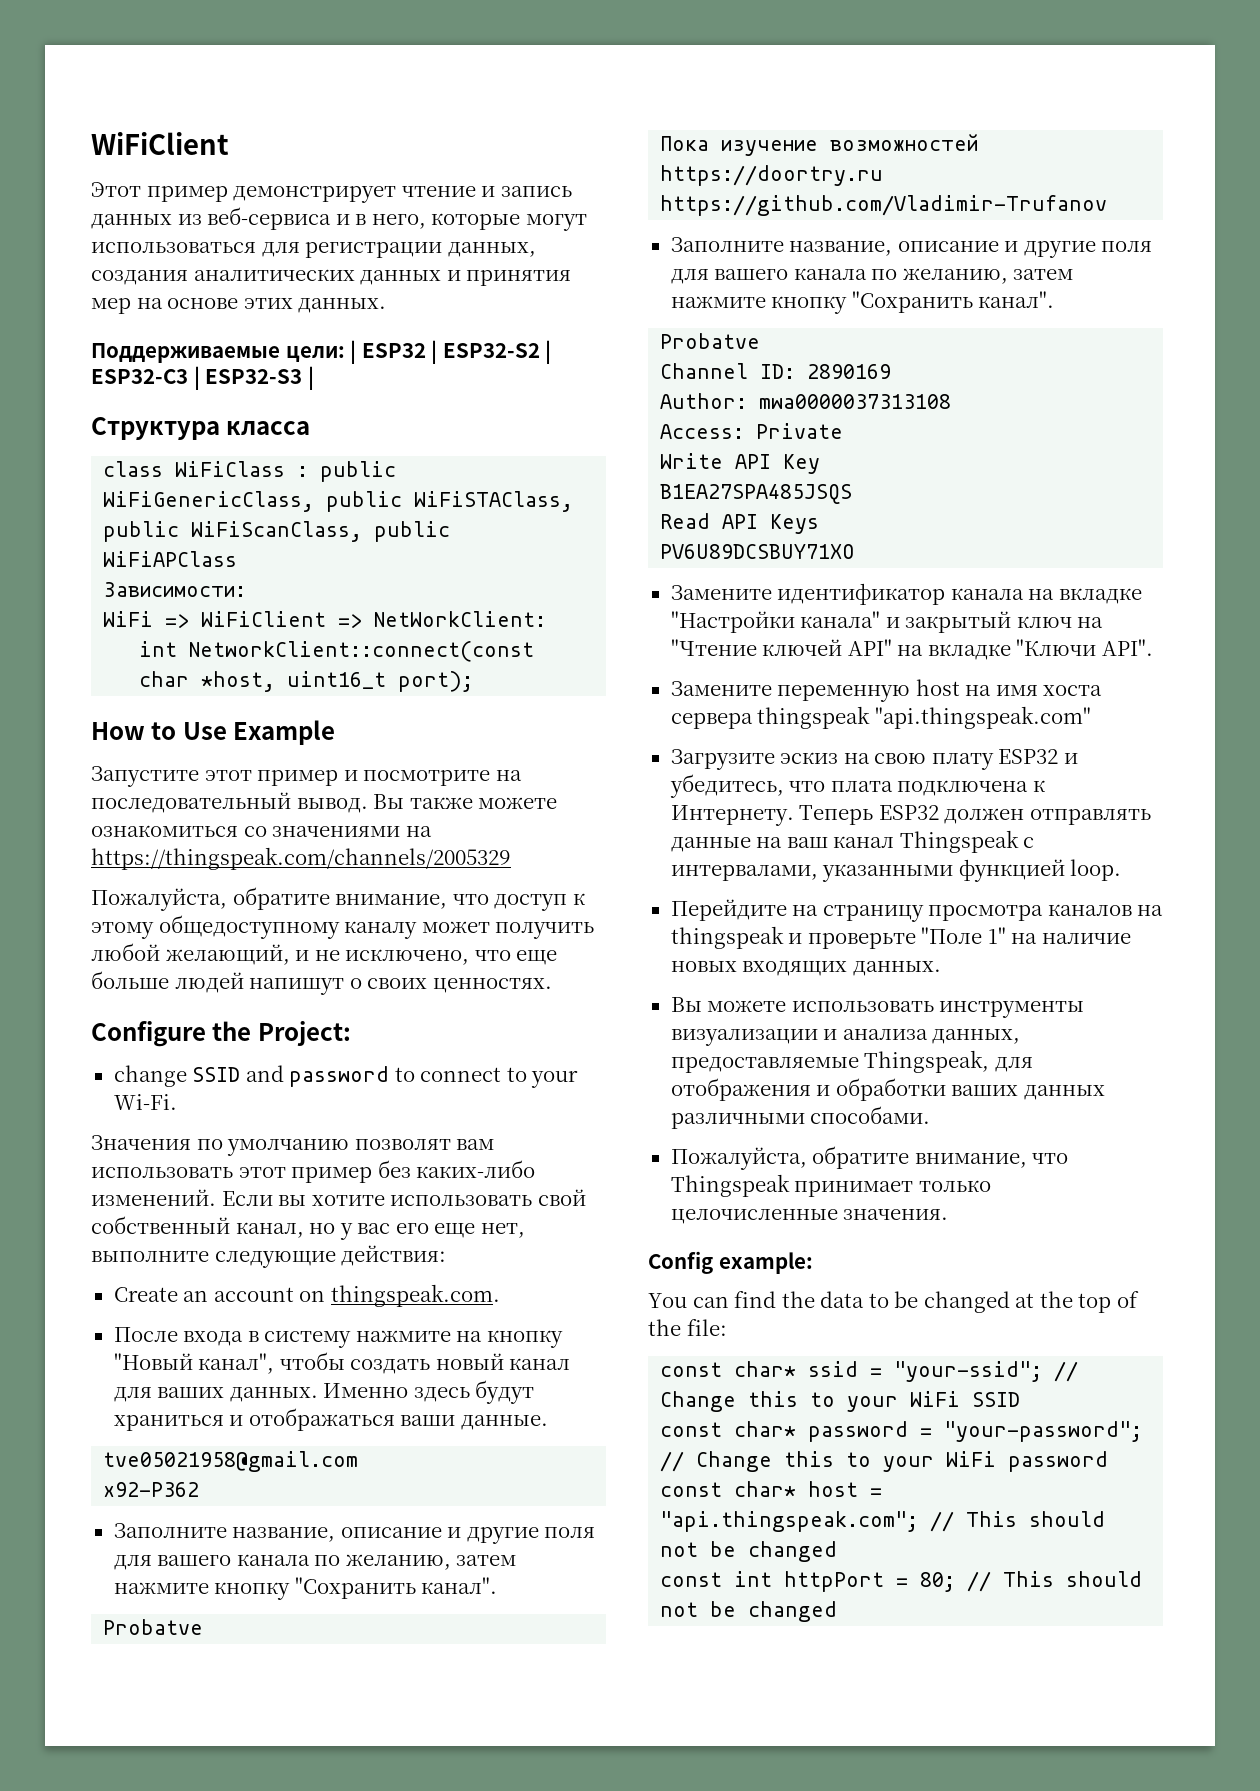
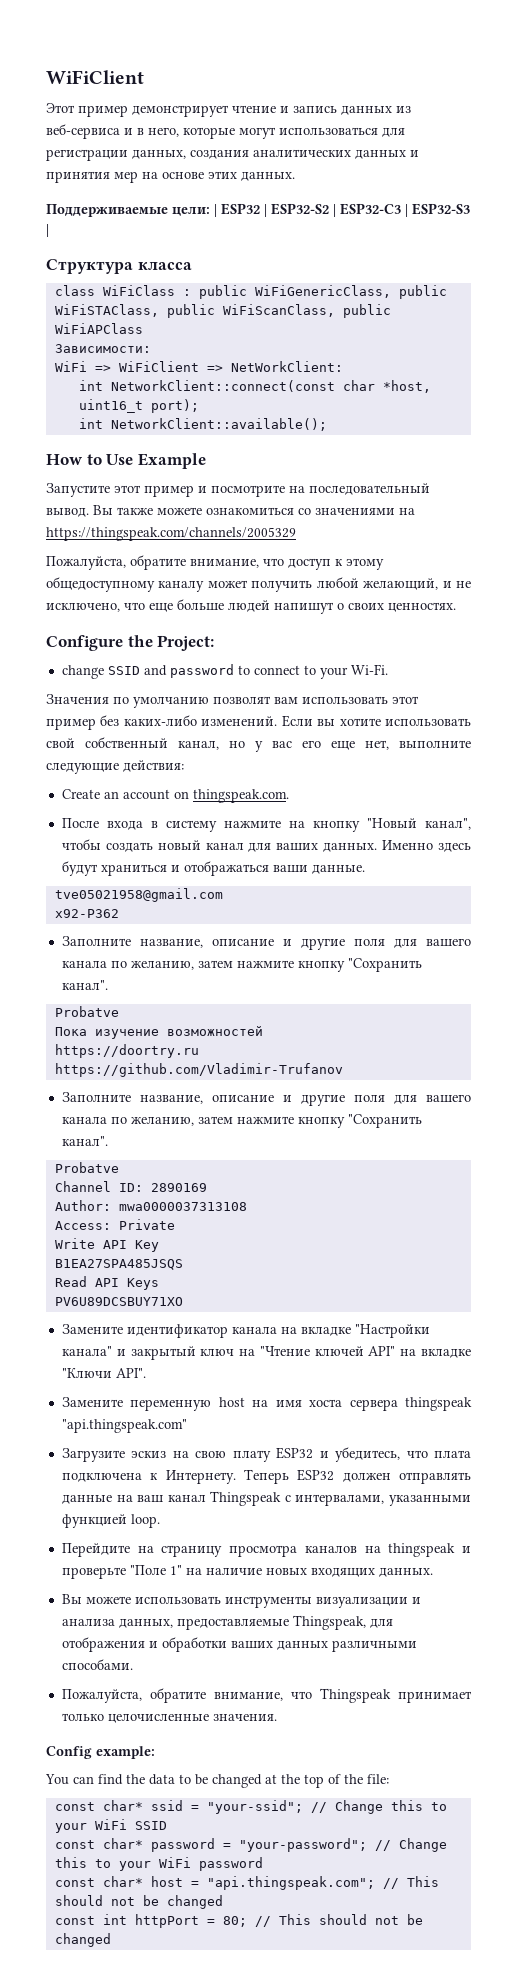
(474, 681) none -> [78,418,327,431] // int NetworkClient::available();

